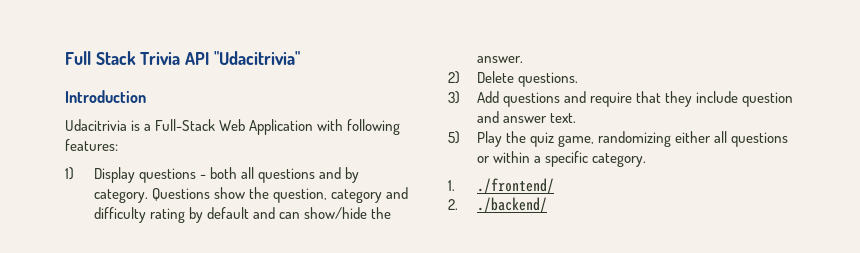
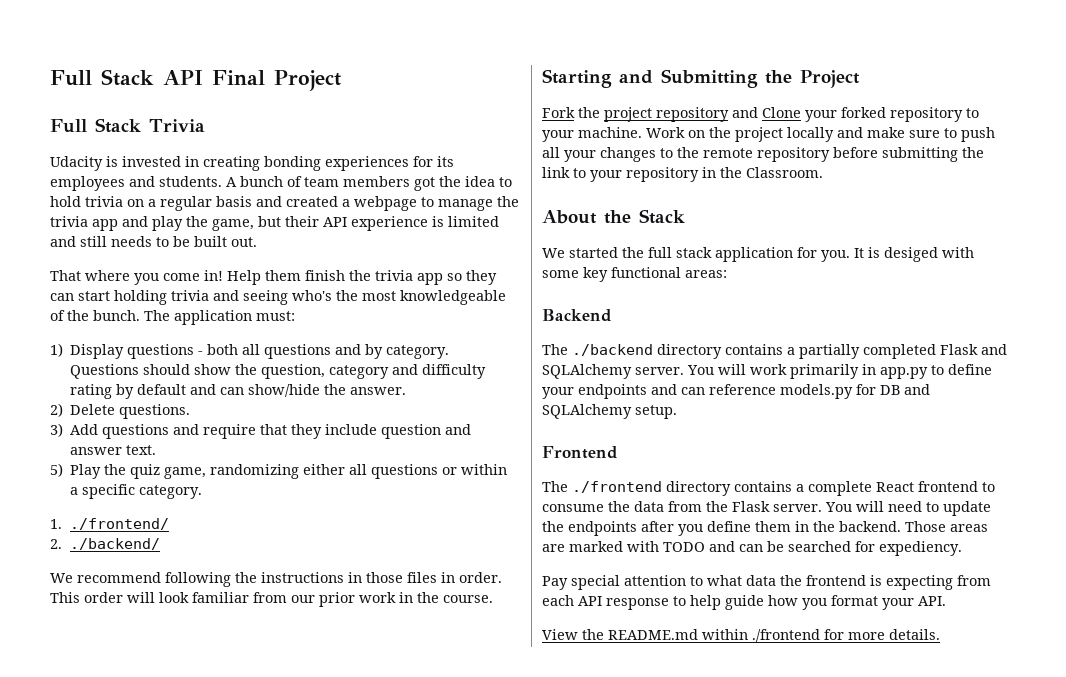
[65,51,300,65] [65,90,146,103] [65,119,401,135] [65,139,118,151] Full Stack Trivia API "Udacitrivia" // Introduction // Udacitrivia is a Full-Stack Web Application with following features: -> [50,69,341,91] [50,118,205,133] [50,156,454,171] [50,176,512,191] [50,196,519,211] [50,216,499,231] [50,236,257,247] [50,270,497,285] [50,290,506,305] [50,310,295,325] Full Stack API Final Project // Full Stack Trivia // Udacity is invested in creating bonding experiences for its employees and students. A bunch of team members got the idea to hold trivia on a regular basis and created a webpage to manage the trivia app and play the game, but their API experience is limited and still needs to be built out. // That where you come in! Help them finish the trivia app so they can start holding trivia and seeing who's the most knowledgeable of the bunch. The application must:
(210, 194) none -> [143,364,191,375] should
(547, 205) none -> [50,572,502,587] [50,592,493,607] [542,69,860,88] [542,107,979,122] [542,127,995,142] [542,147,984,162] [542,167,823,182] [542,209,685,224] [542,247,974,262] [542,267,727,282] [542,309,612,322] [542,344,1007,359] [542,364,992,379] [542,384,930,399] [542,404,677,419] [542,446,618,459] [542,481,995,496] [542,501,991,516] [542,521,988,536] [542,541,962,556] [542,575,991,590] [542,595,946,610] [542,629,940,642] // We recommend following the instructions in those files in order. This order will look familiar from our prior work in the course. // Starting and Submitting the Project // Fork the project repository and Clone your forked repository to your machine. Work on the project locally and make sure to push all your changes to the remote repository before submitting the link to your repository in the Classroom. // About the Stack // We started the full stack application for you. It is desiged with some key functional areas: // Backend // The ./backend directory contains a partially completed Flask and SQLAlchemy server. You will work primarily in app.py to define your endpoints and can reference models.py for DB and SQLAlchemy setup. // Frontend // The ./frontend directory contains a complete React frontend to consume the data from the Flask server. You will need to update the endpoints after you define them in the backend. Those areas are marked with TODO and can be searched for expediency. // Pay special attention to what data the frontend is expecting from each API response to help guide how you format your API. // View the README.md within ./frontend for more details.

